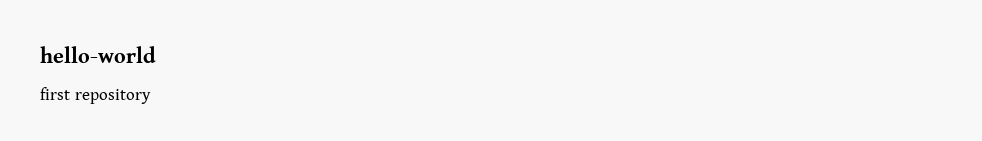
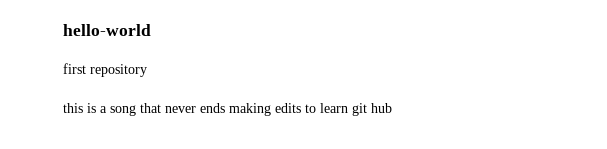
(151, 96) none -> [63,103,392,116] // this is a song that never ends making edits to learn git hub

